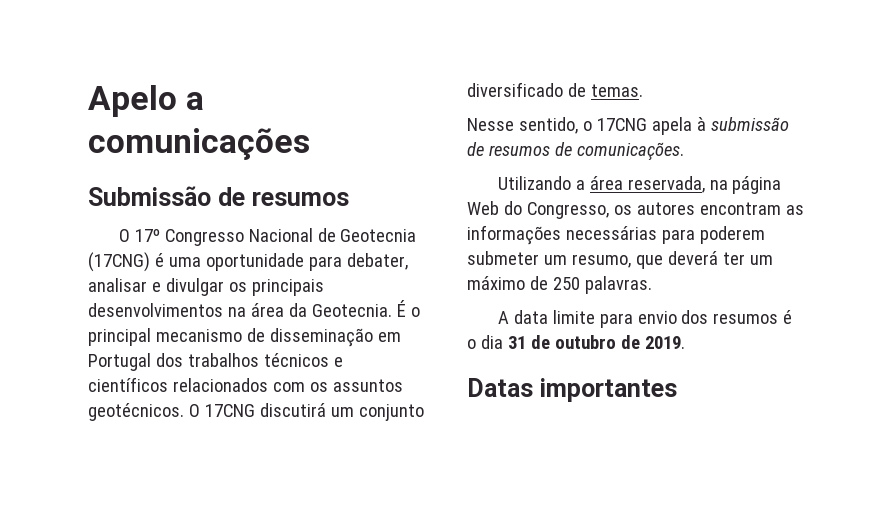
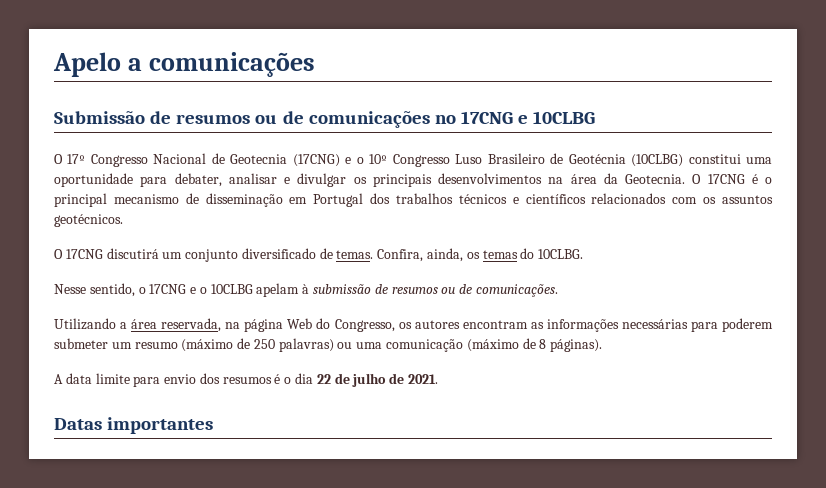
(349, 199) none -> [255,111,596,128] ou de comunicações no 17CNG e 10CLBG
[154,253,164,267] é -> [345,153,741,167] e o 10º Congresso Luso Brasileiro de Geotécnia (10CLBG) constitui
[396,300,406,317] É -> [692,174,758,184] O 17CNG é
(184, 412) none -> (123, 220) //
(643, 90) none -> [377,248,584,262] Confira, ainda, os temas do 10CLBG.
[651,117,692,135] apela -> [190,283,300,297] e o 10CLBG apelam
(550, 150) none -> [441,287,456,294] ou
[571,251,773,269] [467,276,652,294] resumo, que deverá ter um máximo de 250 palavras. -> [134,338,603,352] resumo (máximo de 250 palavras) ou uma comunicação (máximo de 8 páginas).
[507,335,685,349] 31 de outubro de 2019. -> [316,373,438,387] 22 de julho de 2021.

